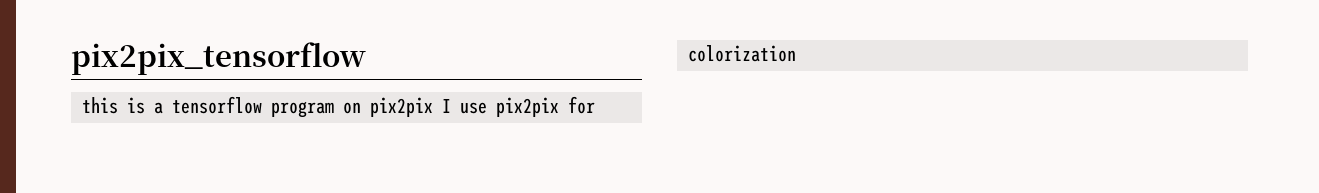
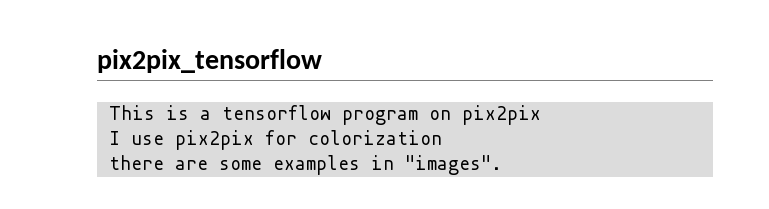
[82,97,119,114] this -> [109,105,155,120] This
(434, 107) none -> (541, 115) //
(797, 53) none -> [109,155,502,175] // there are some examples in "images".

